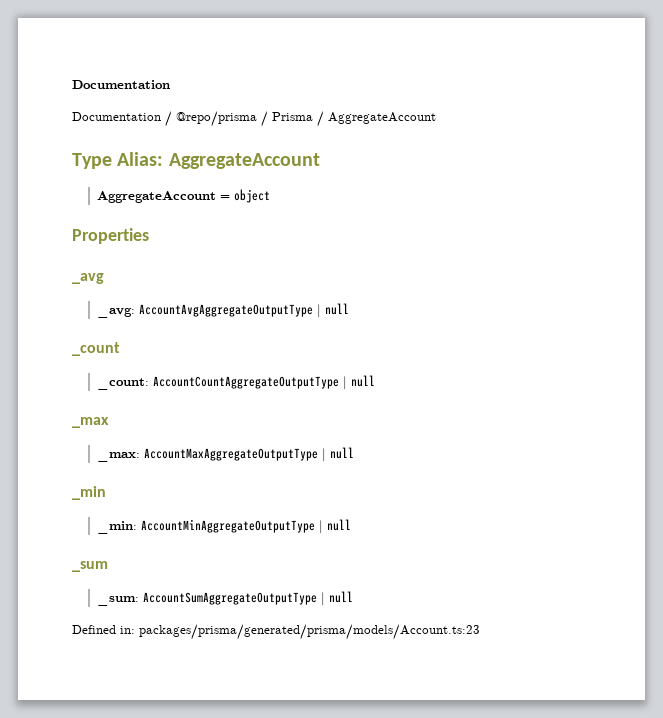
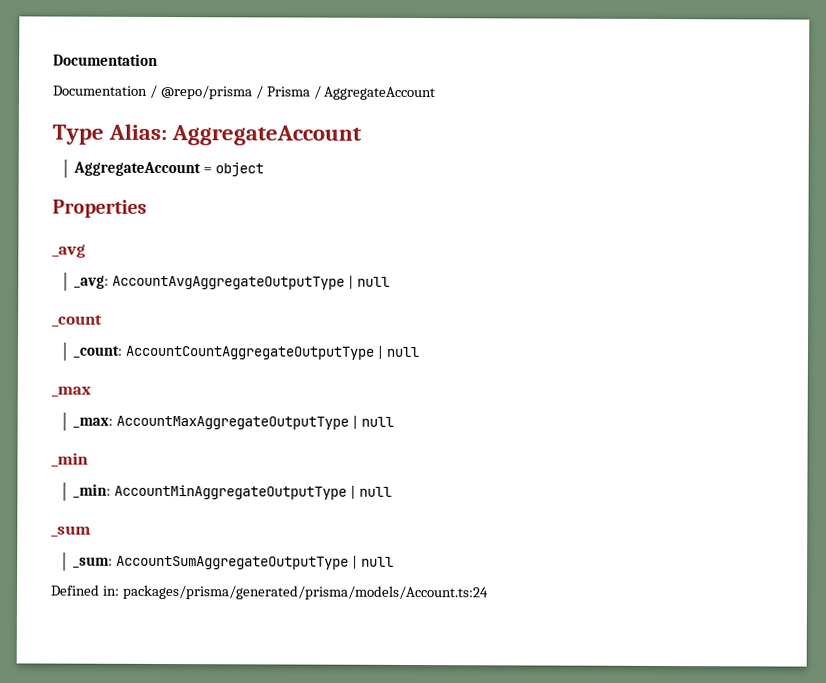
[139,624,480,640] packages/prisma/generated/prisma/models/Account.ts:23 -> [121,584,489,601] packages/prisma/generated/prisma/models/Account.ts:24

